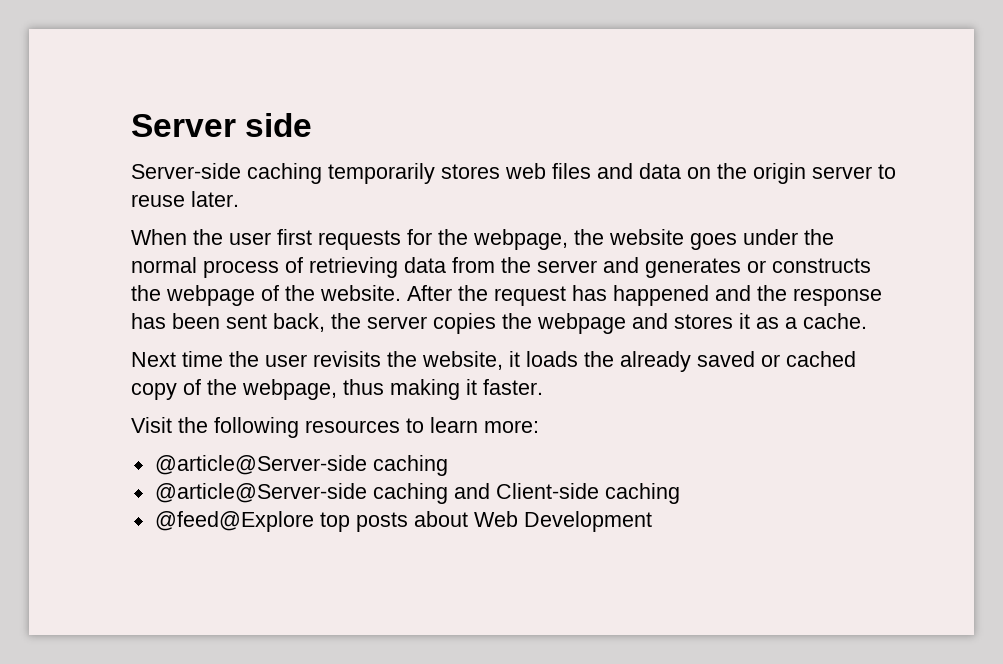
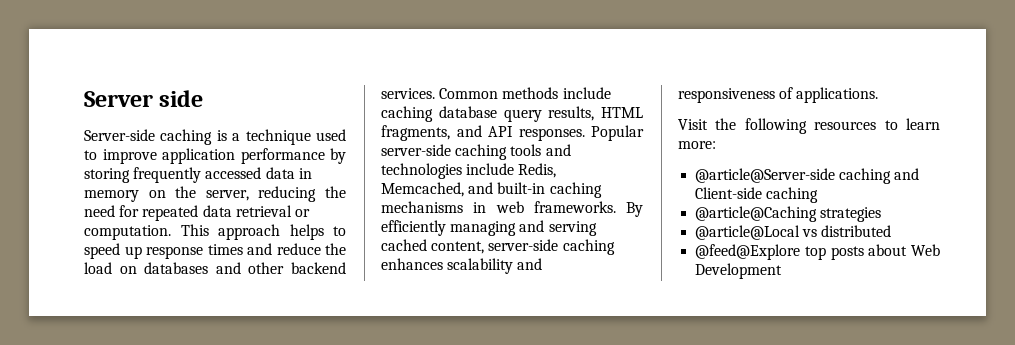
[328,163,896,184] [131,191,239,207] [131,229,834,250] [131,257,871,278] [131,285,882,306] [131,313,867,334] [131,351,856,372] [131,379,543,400] temporarily stores web files and data on the origin server to reuse later. // When the user first requests for the webpage, the website goes under the normal process of retrieving data from the server and generates or constructs the webpage of the website. After the request has happened and the response has been sent back, the server copies the webpage and stores it as a cache. // Next time the user revisits the website, it loads the already saved or cached copy of the webpage, thus making it faster. -> [216,129,346,145] [84,148,346,164] [84,167,312,183] [84,186,346,202] [84,205,310,221] [84,224,346,240] [84,243,346,259] [84,262,346,274] [381,87,611,99] [381,106,643,122] [381,125,644,141] [381,144,571,160] [381,163,557,179] [381,182,602,198] [381,201,643,217] [381,220,597,236] [381,239,615,255] [381,258,543,274] [678,87,879,103] is a technique used to improve application performance by storing frequently accessed data in memory on the server, reducing the need for repeated data retrieval or computation. This approach helps to speed up response times and reduce the load on databases and other backend services. Common methods include caching database query results, HTML fragments, and API responses. Popular server-side caching tools and technologies include Redis, Memcached, and built-in caching mechanisms in web frameworks. By efficiently managing and serving cached content, server-side caching enhances scalability and responsiveness of applications.
[154,483,448,504] // @article@Server-side caching -> (892, 176) none
(680, 493) none -> [695,206,882,222] [695,225,892,240] // @article@Caching strategies // @article@Local vs distributed

